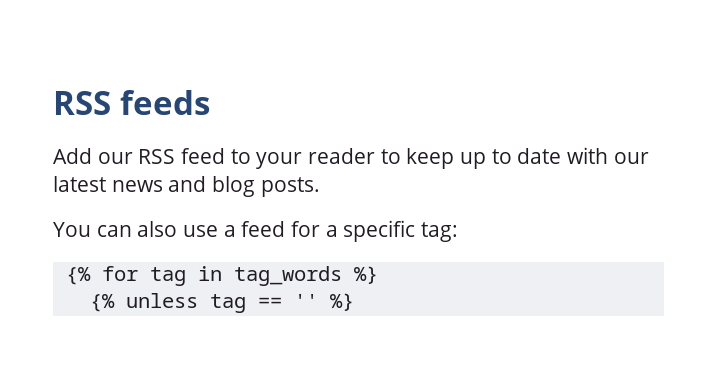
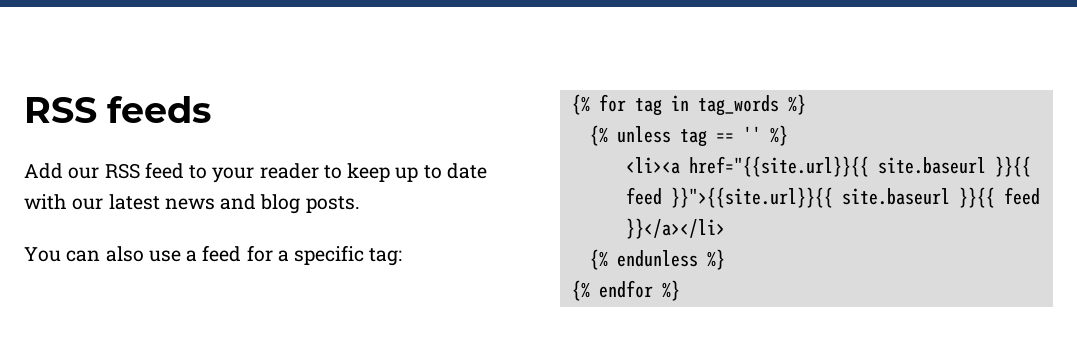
(354, 302) none -> [625,156,1031,177] [625,187,1040,208] [625,218,725,239] [589,249,725,270] [571,280,680,301] // <li><a href="{{site.url}}{{ site.baseurl }}{{ feed }}">{{site.url}}{{ site.baseurl }}{{ feed }}</a></li> // {% endunless %} // {% endfor %}

